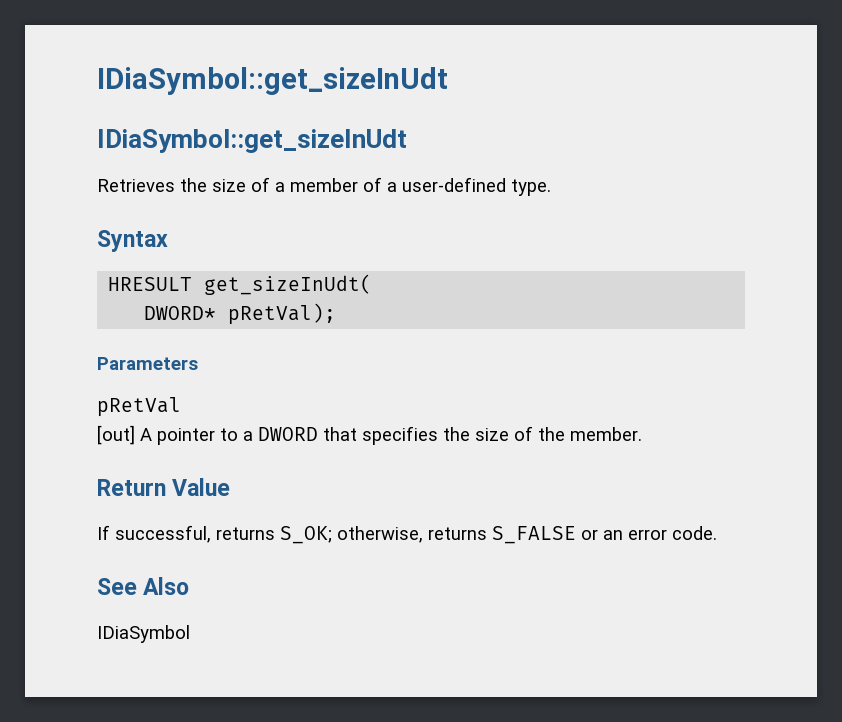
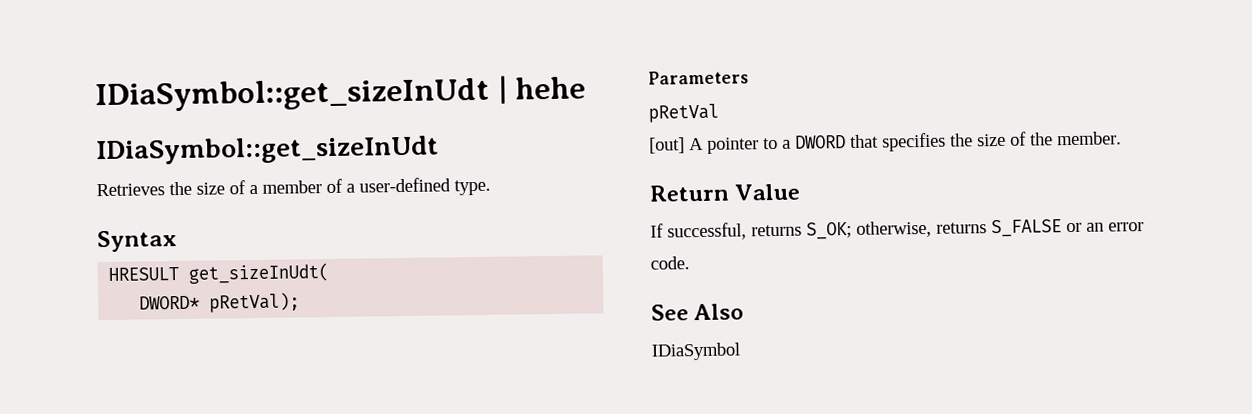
[97,67,448,95] IDiaSymbol::get_sizeInUdt -> [95,75,587,113] IDiaSymbol::get_sizeInUdt | hehe

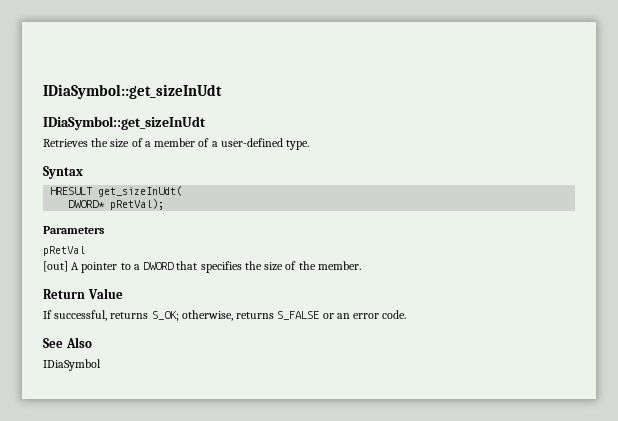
[95,75,587,113] IDiaSymbol::get_sizeInUdt | hehe -> [43,84,222,99] IDiaSymbol::get_sizeInUdt

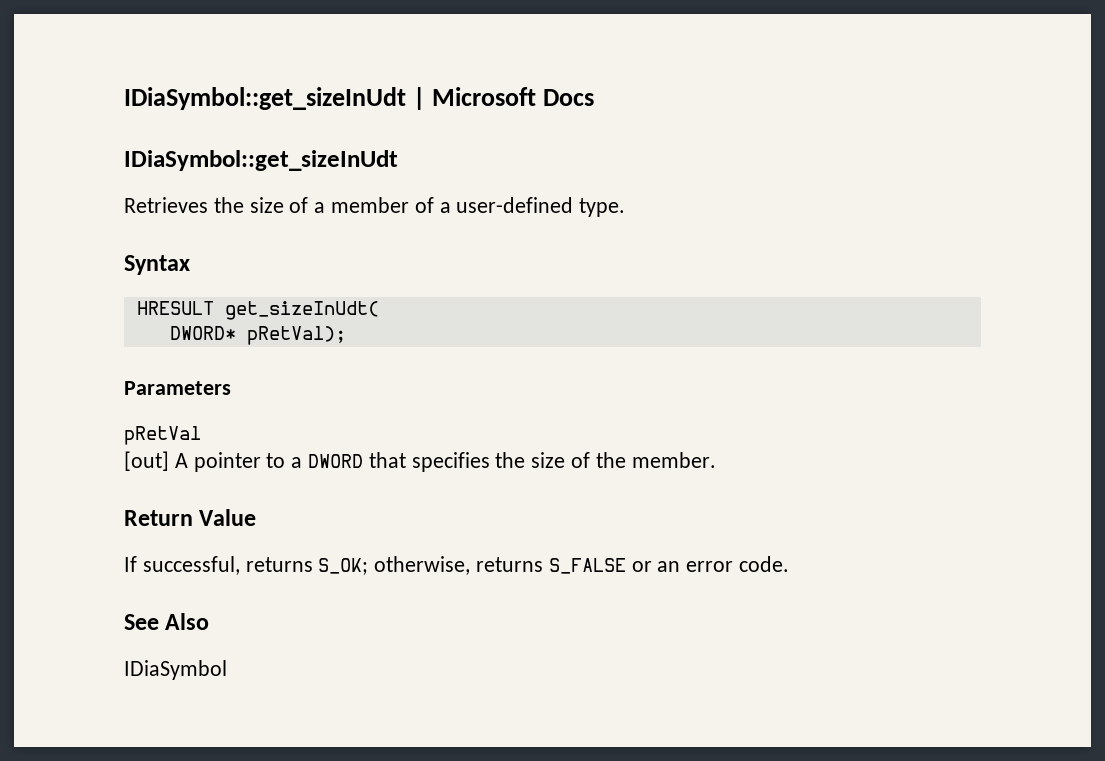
[43,84,222,99] IDiaSymbol::get_sizeInUdt -> [124,87,595,110] IDiaSymbol::get_sizeInUdt | Microsoft Docs

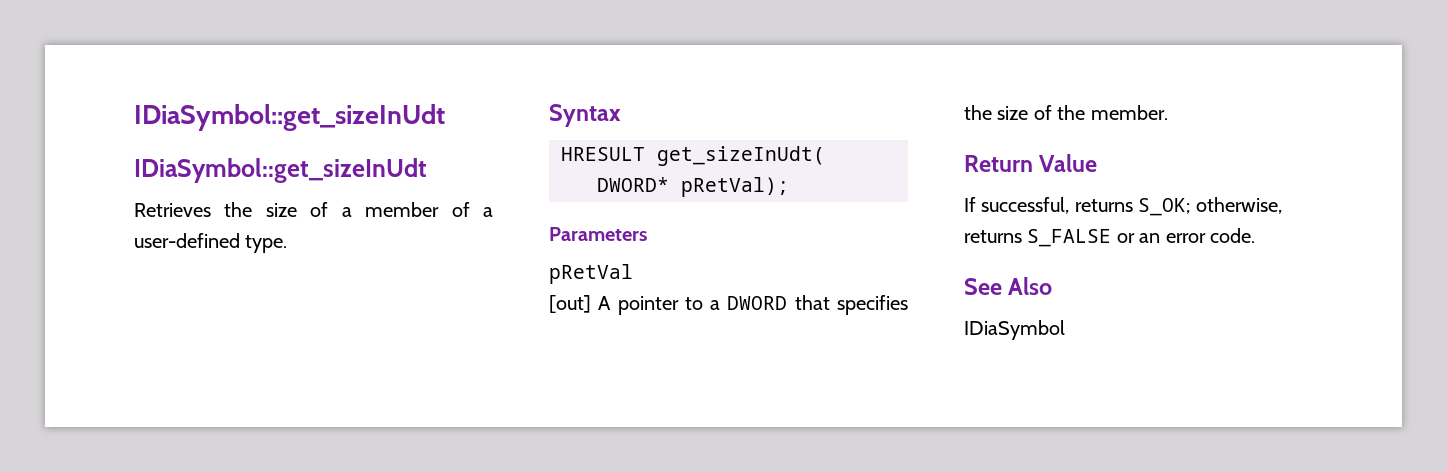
[124,87,595,110] IDiaSymbol::get_sizeInUdt | Microsoft Docs -> [134,104,445,131] IDiaSymbol::get_sizeInUdt

